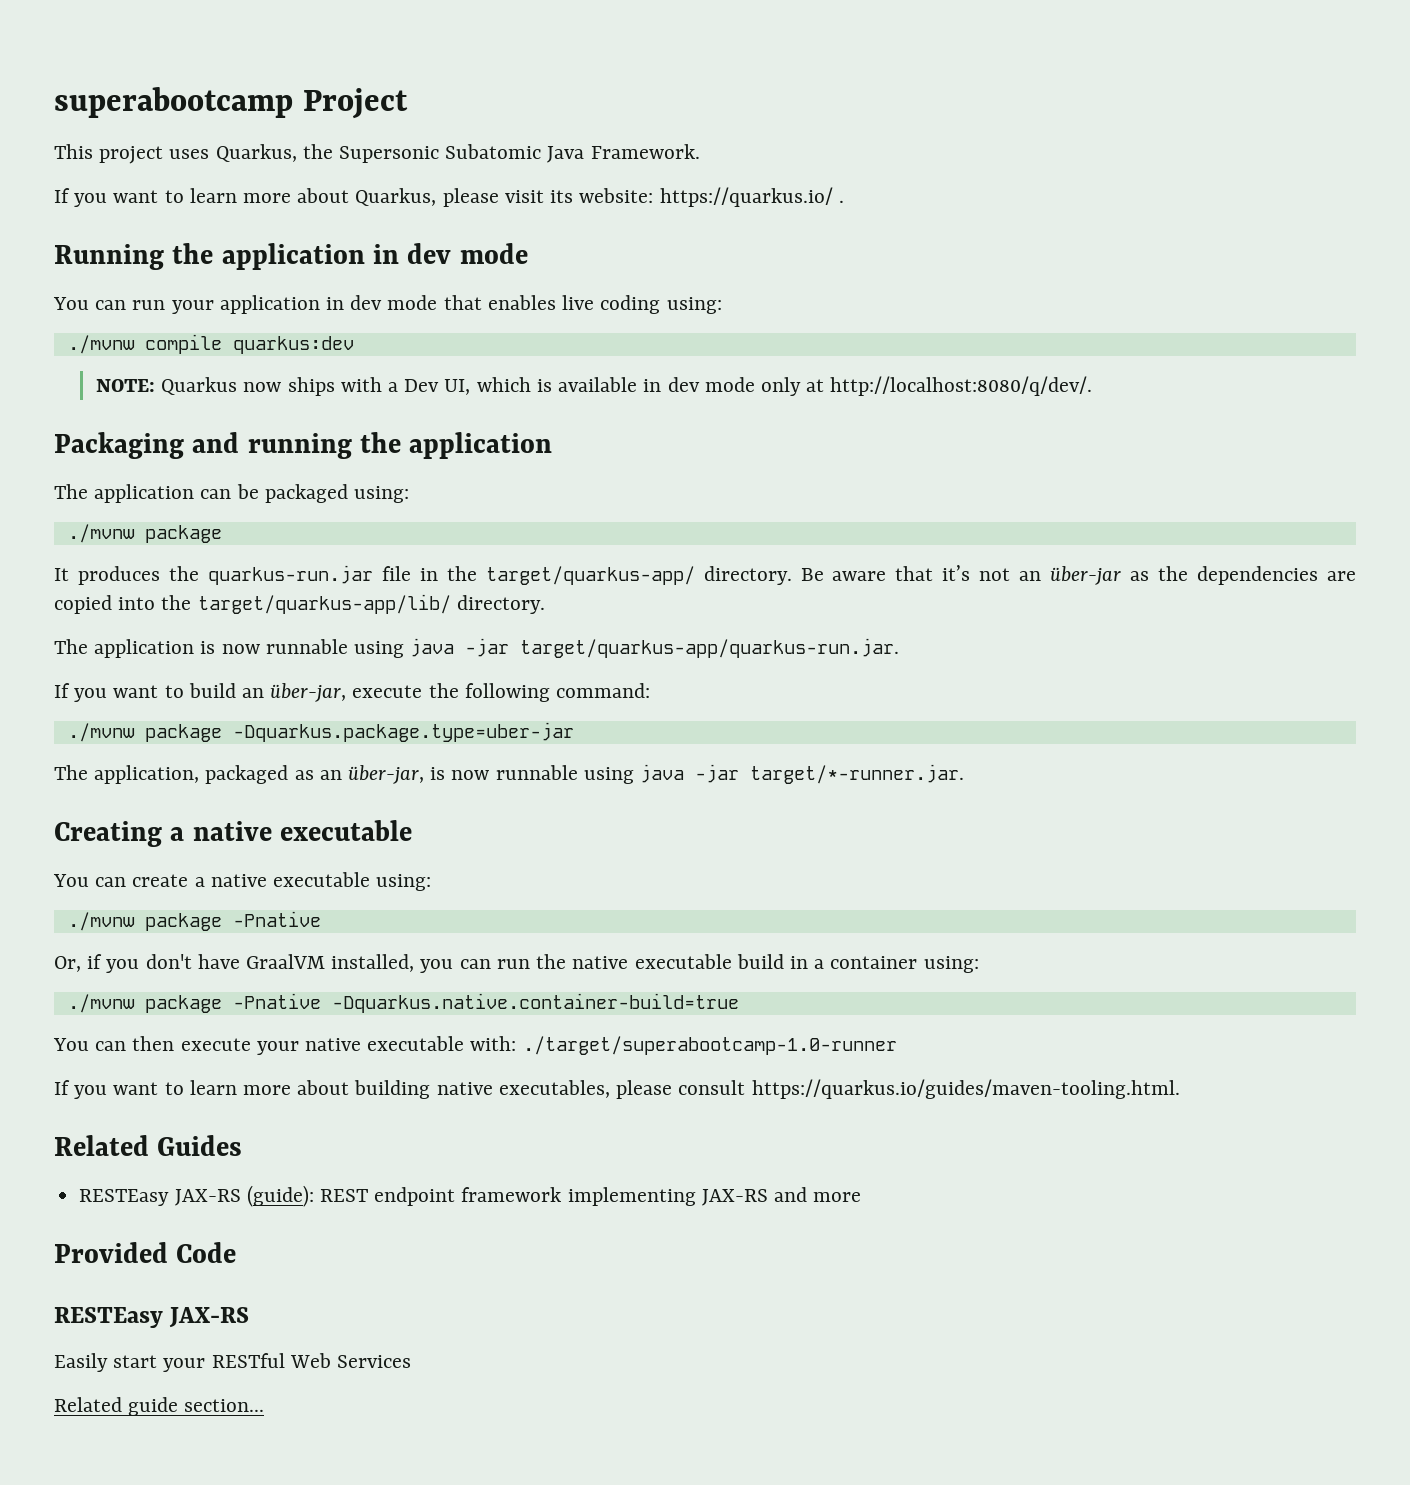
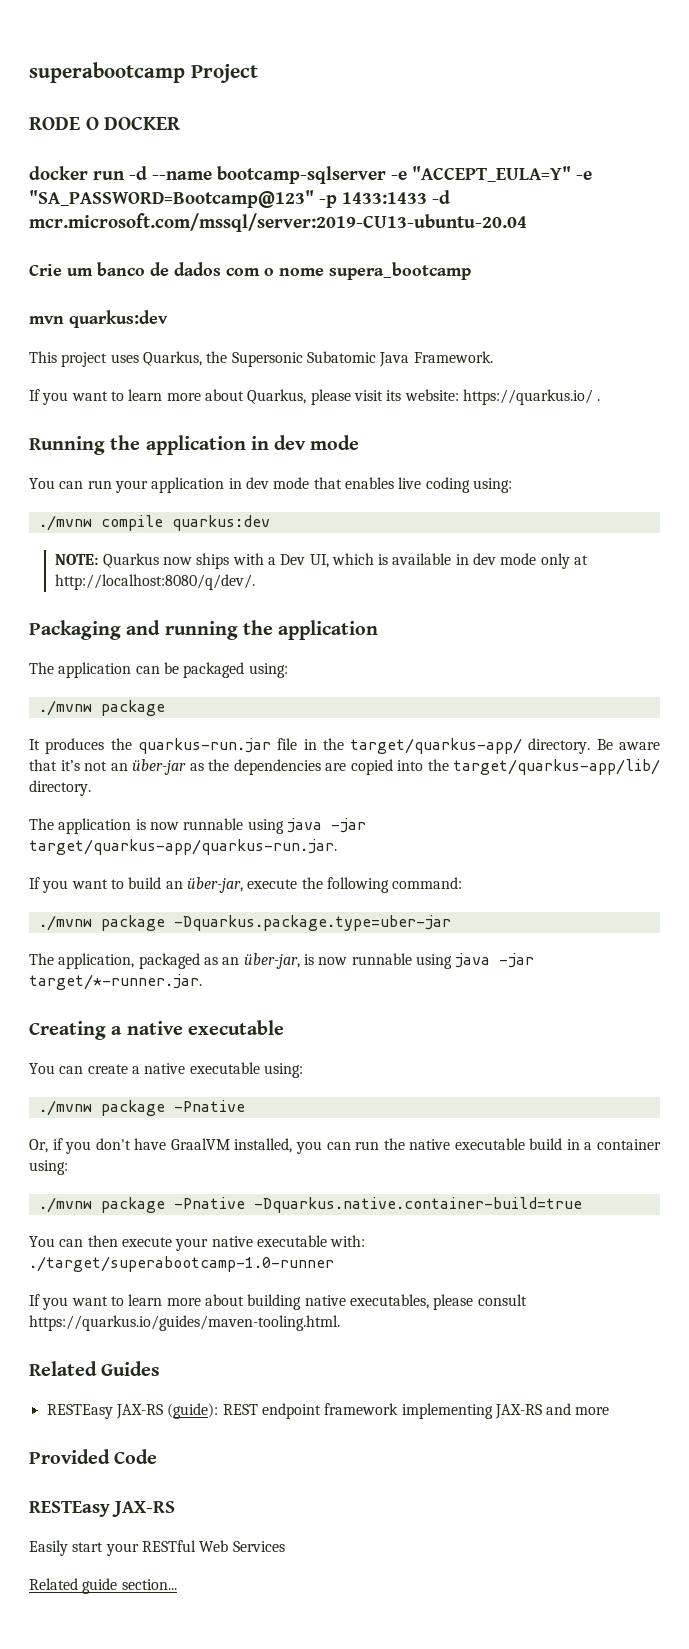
(408, 103) none -> [29,117,182,130] [29,166,592,184] [29,190,450,208] [29,213,527,232] [29,262,471,280] [29,310,168,328] // RODE O DOCKER // docker run -d --name bootcamp-sqlserver -e "ACCEPT_EULA=Y" -e "SA_PASSWORD=Bootcamp@123" -p 1433:1433 -d mcr.microsoft.com/mssql/server:2019-CU13-ubuntu-20.04 // Crie um banco de dados com o nome supera_bootcamp // mvn quarkus:dev

